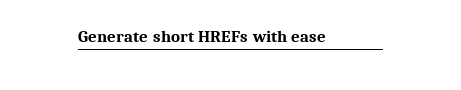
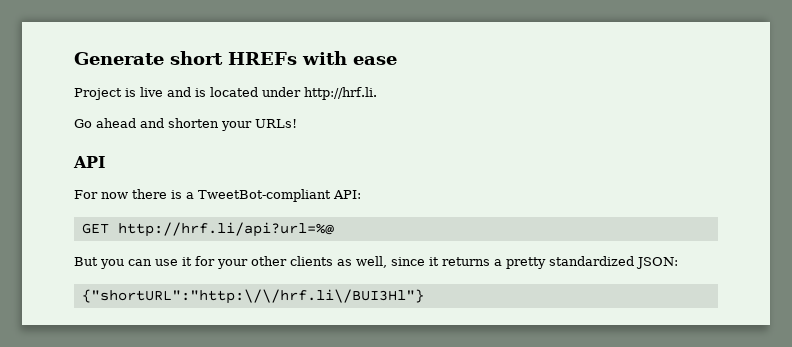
(327, 38) none -> [74,87,377,100] [74,118,297,131] [73,156,105,168] [74,189,361,202] [81,222,334,237] [74,256,678,269] [81,289,424,304] // Project is live and is located under http://hrf.li. // Go ahead and shorten your URLs! // API // For now there is a TweetBot-compliant API: // GET http://hrf.li/api?url=%@ // But you can use it for your other clients as well, since it returns a pretty standardized JSON: // {"shortURL":"http:\/\/hrf.li\/BUI3Hl"}

